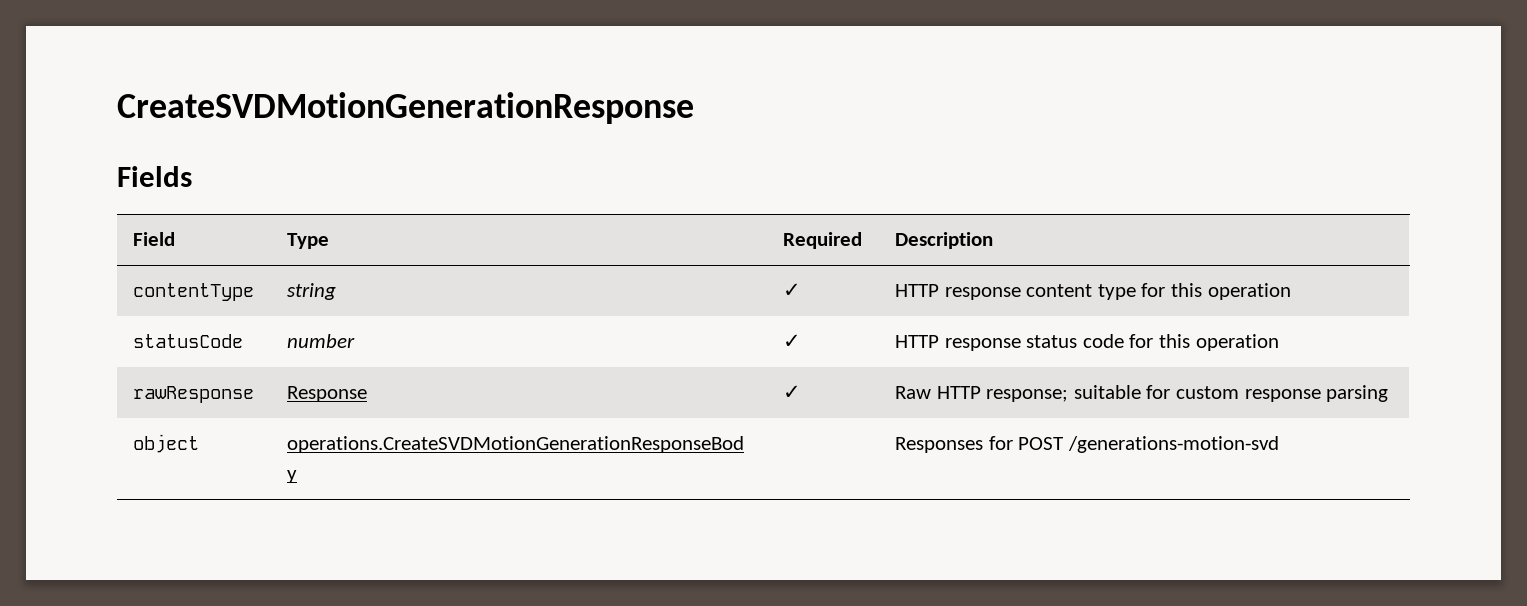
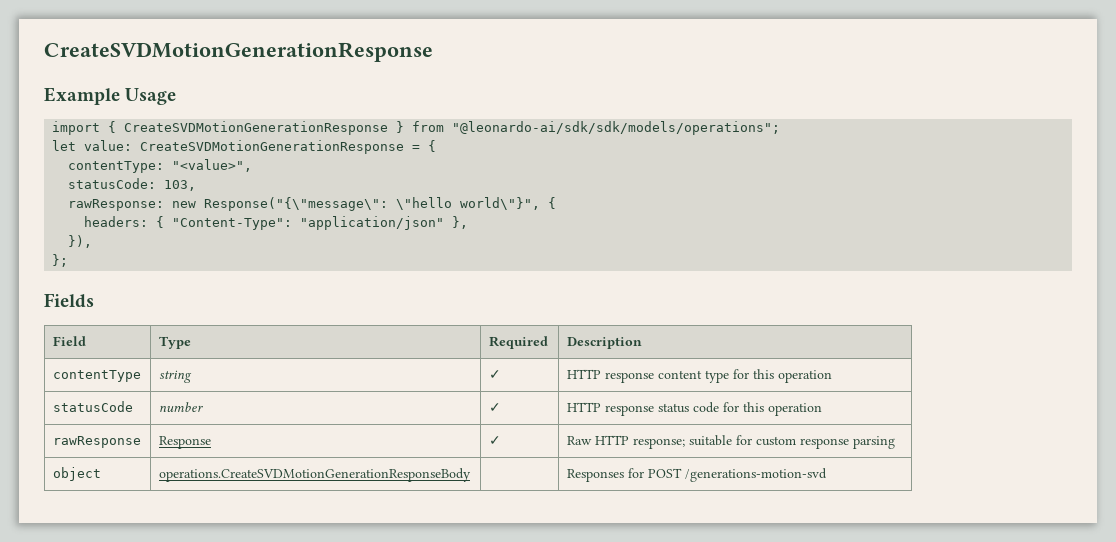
[117,92,694,124] CreateSVDMotionGenerationResponse -> [44,42,433,62] [44,87,177,105] [52,121,781,135] [52,140,437,154] [68,159,253,173] [68,178,197,191] [68,197,557,211] [84,216,469,230] [68,235,93,248] [52,254,69,267] CreateSVDMotionGenerationResponse // Example Usage // import { CreateSVDMotionGenerationResponse } from "@leonardo-ai/sdk/sdk/models/operations"; // let value: CreateSVDMotionGenerationResponse = { // contentType: "<value>", // statusCode: 103, // rawResponse: new Response("{\"message\": \"hello world\"}", { // headers: { "Content-Type": "application/json" }, // }), // };

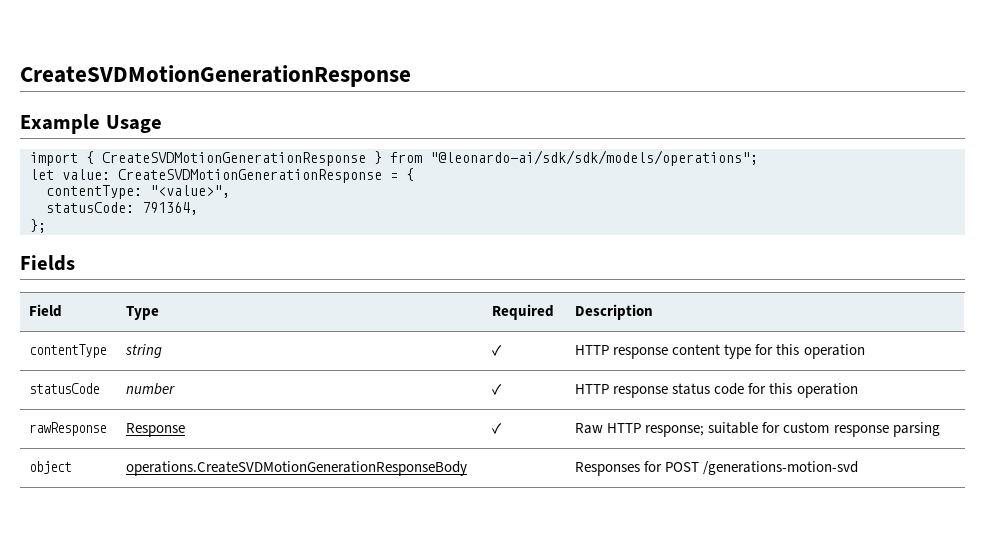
[164,180,197,191] [68,197,557,211] [84,216,469,230] [68,235,93,248] 103, // rawResponse: new Response("{\"message\": \"hello world\"}", { // headers: { "Content-Type": "application/json" }, // }), -> [141,202,198,215] 791364,

